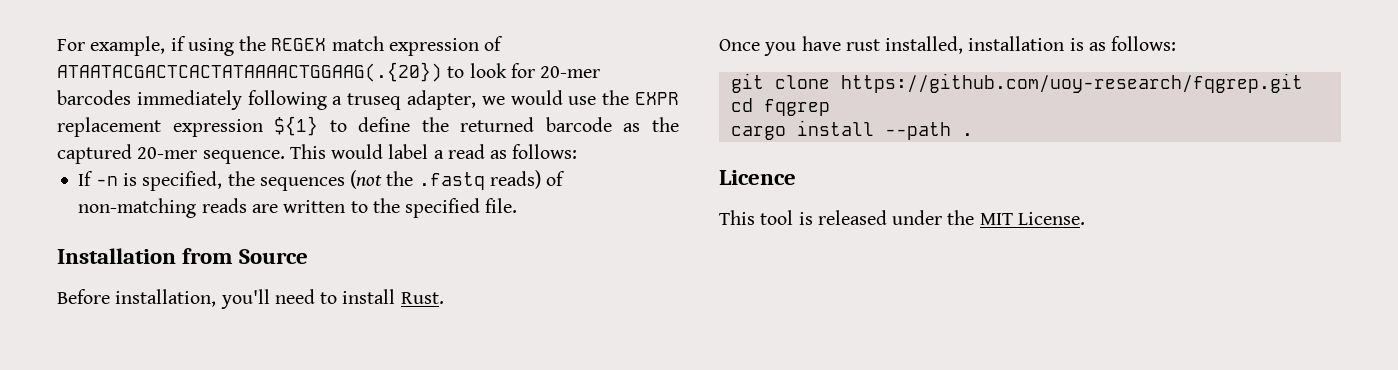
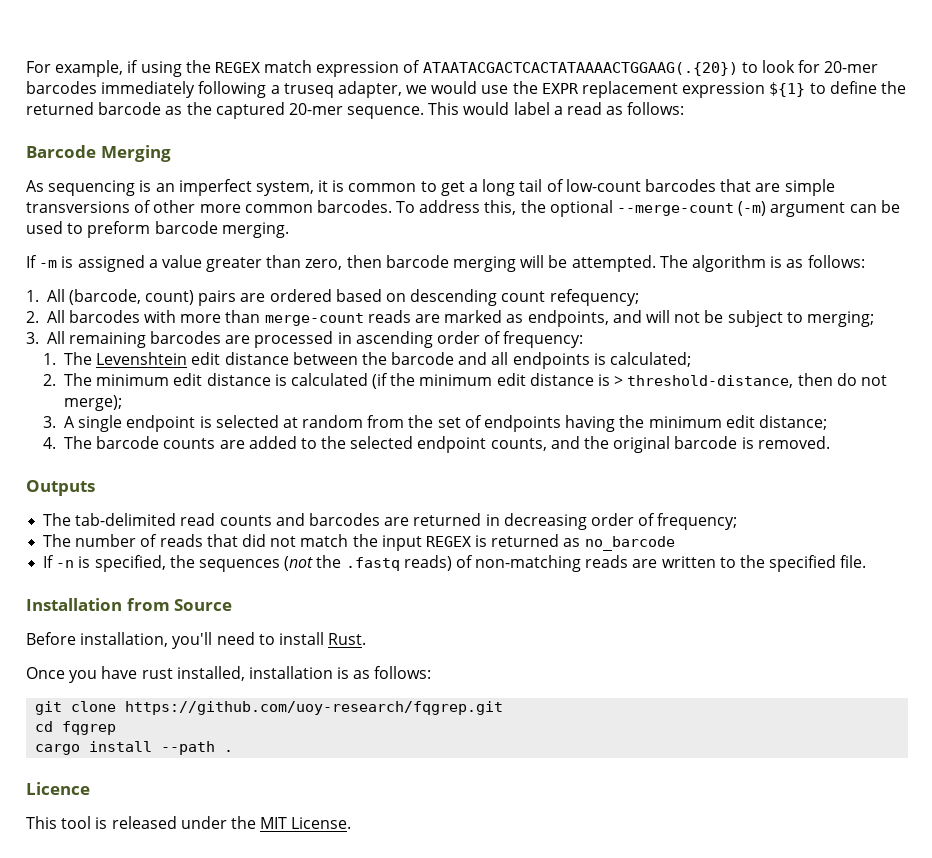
(578, 151) none -> [26,145,171,162] [26,179,835,196] [26,200,900,217] [26,221,289,238] [26,255,865,272] [26,289,639,306] [26,310,874,327] [26,331,584,348] [43,352,691,369] [43,373,887,389] [63,395,122,411] [43,415,827,432] [43,436,830,453] [26,480,95,496] [43,513,738,530] [43,534,675,551] // Barcode Merging // As sequencing is an imperfect system, it is common to get a long tail of low-count barcodes that are simple transversions of other more common barcodes. To address this, the optional --merge-count (-m) argument can be used to preform barcode merging. // If -m is assigned a value greater than zero, then barcode merging will be attempted. The algorithm is as follows: // 1. All (barcode, count) pairs are ordered based on descending count refequency; // 2. All barcodes with more than merge-count reads are marked as endpoints, and will not be subject to merging; // 3. All remaining barcodes are processed in ascending order of frequency: // 1. The Levenshtein edit distance between the barcode and all endpoints is calculated; // 2. The minimum edit distance is calculated (if the minimum edit distance is > threshold-distance, then do not merge); // 3. A single endpoint is selected at random from the set of endpoints having the minimum edit distance; // 4. The barcode counts are added to the selected endpoint counts, and the original barcode is removed. // Outputs // The tab-delimited read counts and barcodes are returned in decreasing order of frequency; // The number of reads that did not match the input REGEX is returned as no_barcode

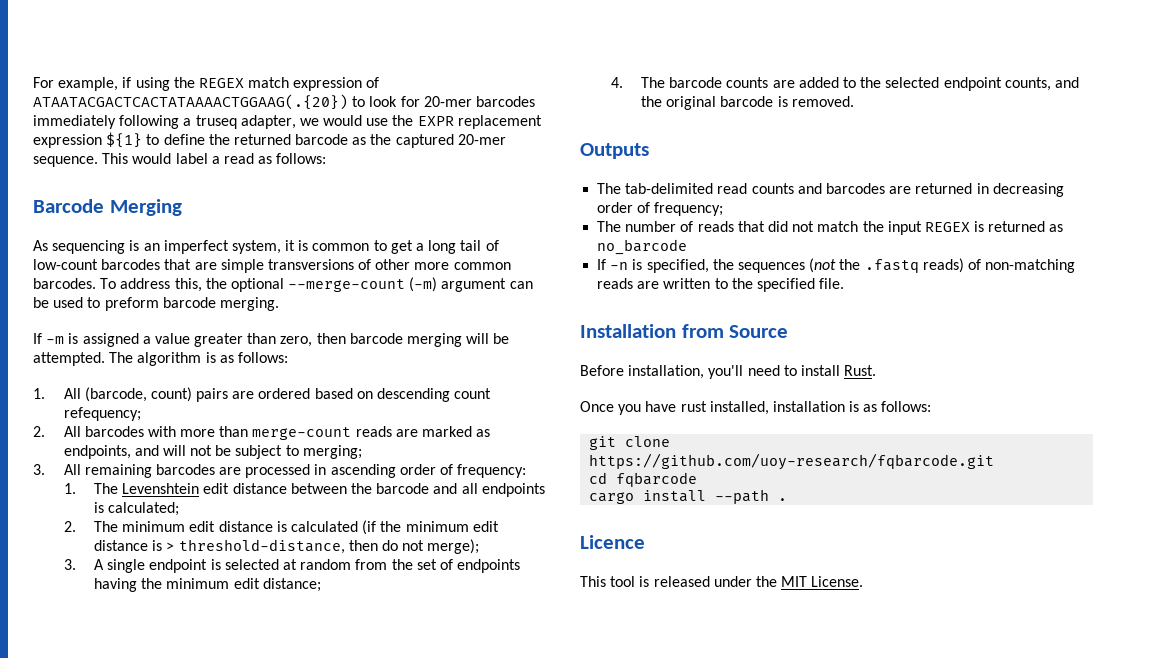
[125,701,504,715] https://github.com/uoy-research/fqgrep.git -> [589,453,995,470] https://github.com/uoy-research/fqbarcode.git
[62,721,117,735] fqgrep -> [616,472,698,487] fqbarcode

